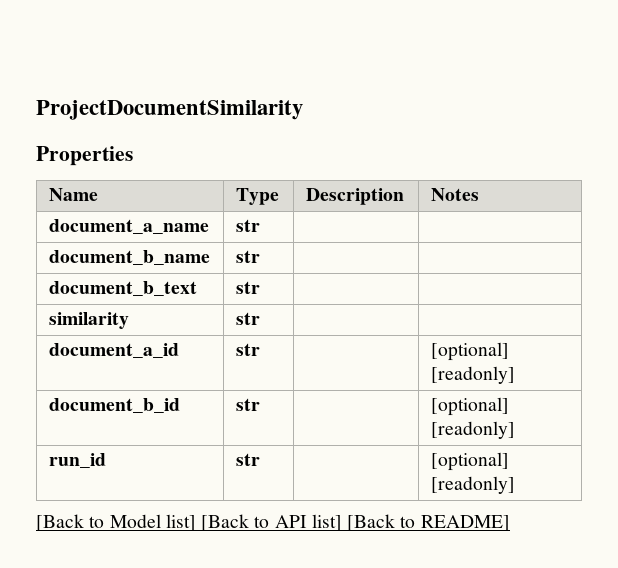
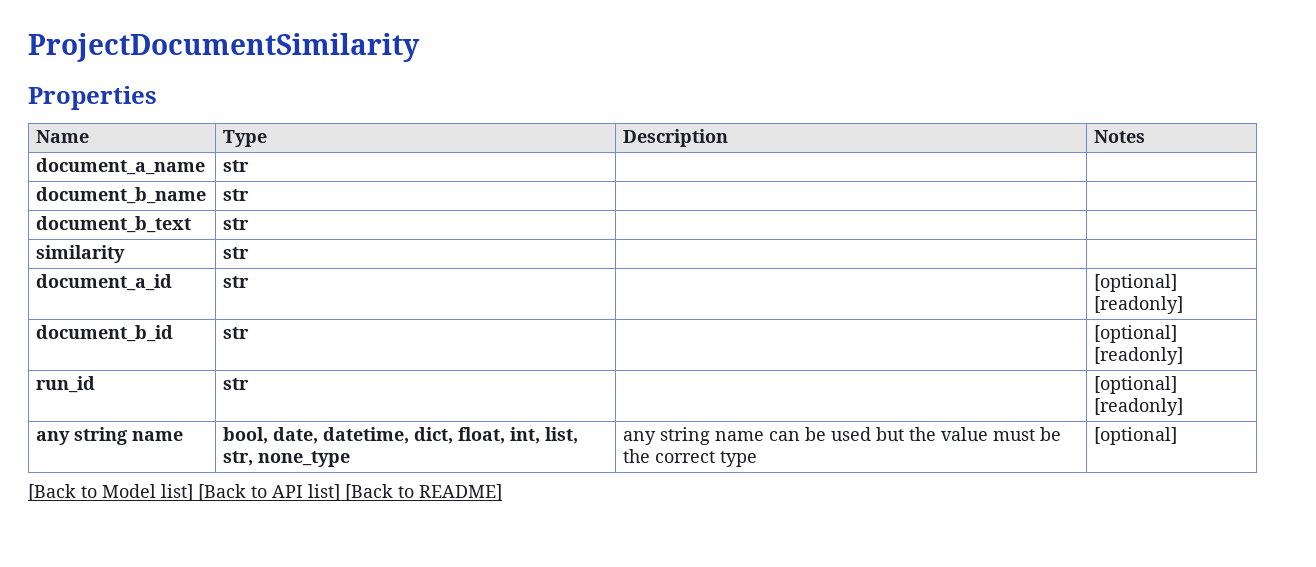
(515, 485) none -> [36,427,184,445] [223,427,579,444] [223,451,351,467] [623,427,1062,445] [623,449,758,467] [1094,427,1178,445] // any string name | bool, date, datetime, dict, float, int, list, str, none_type | any string name can be used but the value must be the correct type | [optional]

